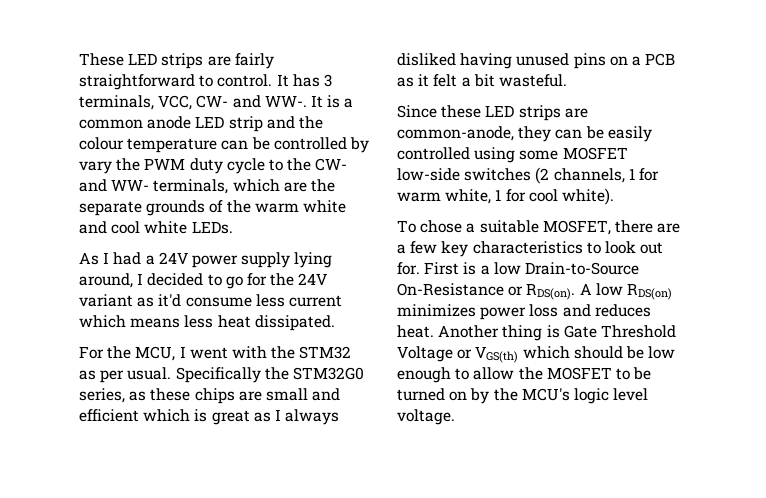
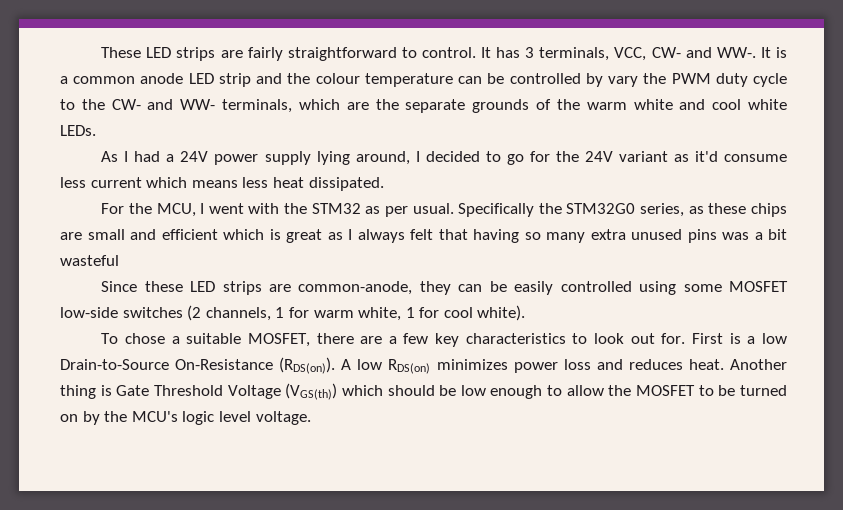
[397,53,676,69] [397,74,458,87] disliked having unused pins on a PCB as it felt -> [410,229,749,243] felt that having so many extra unused pins was
[498,74,567,87] wasteful. -> [60,255,119,266] wasteful
[508,284,576,300] or RDS(on). -> [279,357,336,374] (RDS(on)).
[457,346,519,363] or VGS(th) -> [285,383,338,400] (VGS(th))

